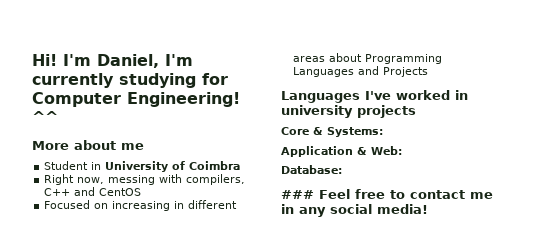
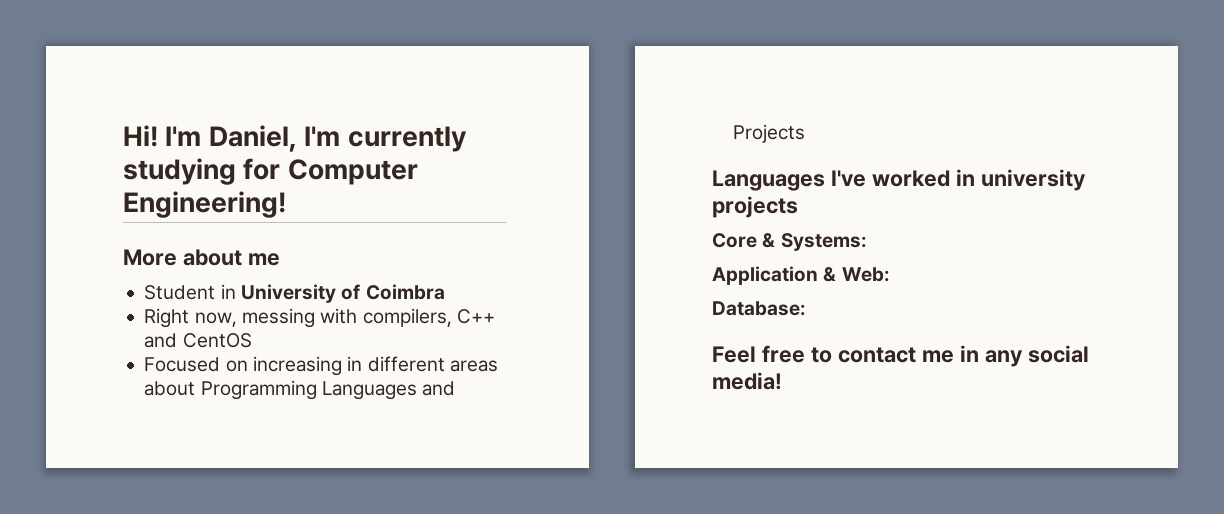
[32,111,58,123] ^^ -> (286, 204) none
[281,190,314,199] ### -> (806, 308) none

